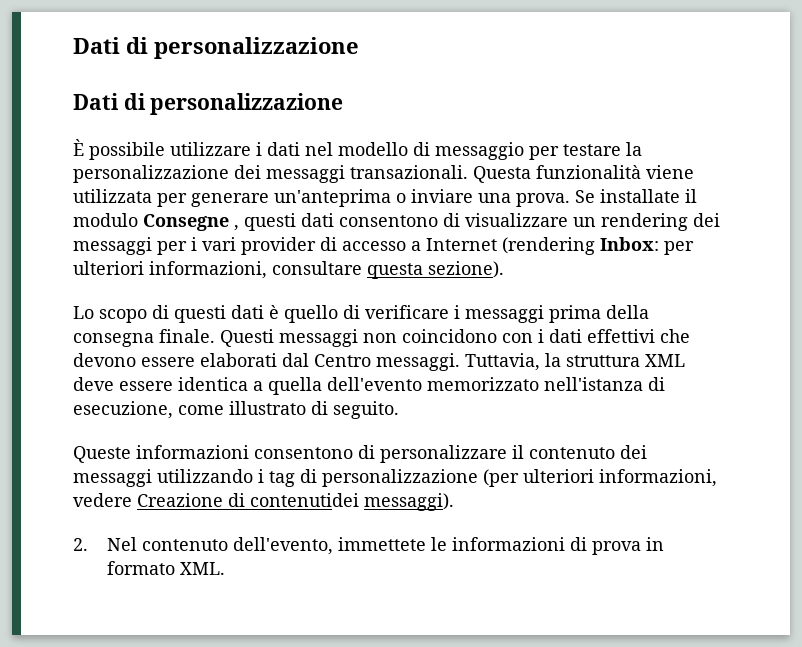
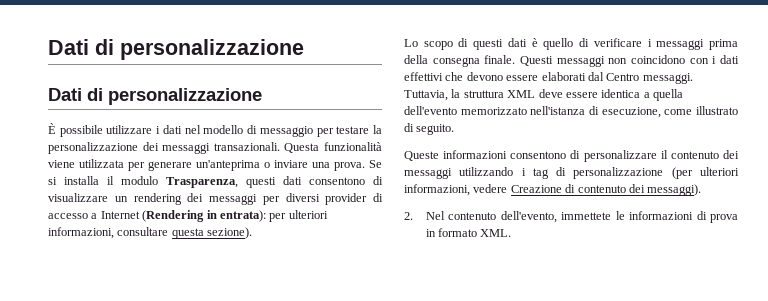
[600,189,697,203] [73,213,239,231] installate il modulo Consegne , -> [48,176,238,188] si installa il modulo Trasparenza,
[191,237,236,251] i vari -> [285,193,320,202] diversi
[502,237,659,255] (rendering Inbox: -> [142,210,266,222] (Rendering in entrata):
[250,493,359,507] contenutidei -> [577,184,645,193] contenuto dei

